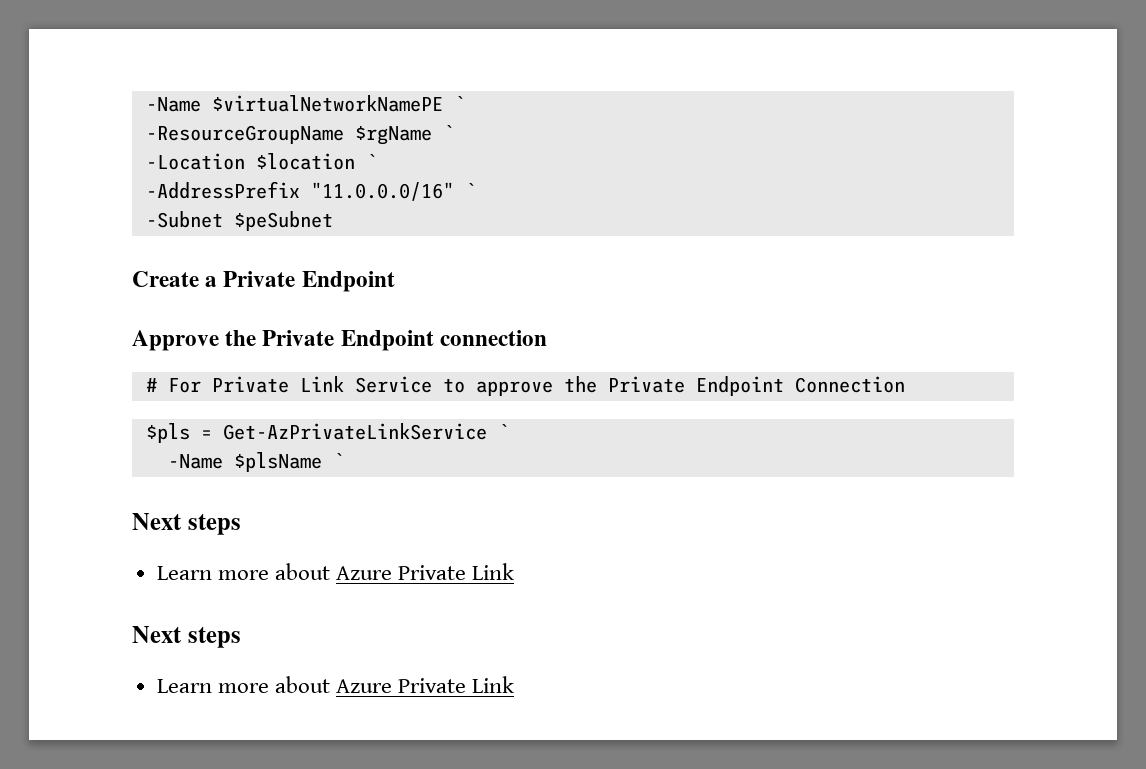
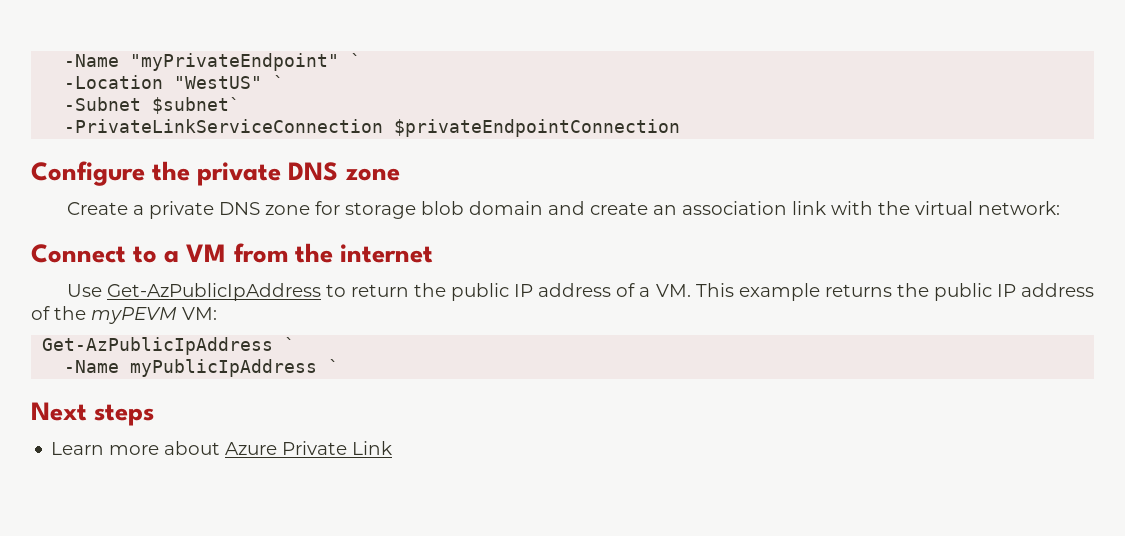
[145,95,465,112] [145,125,454,145] [145,153,377,170] [145,181,476,201] [145,211,333,231] [132,271,395,292] [132,330,547,351] [145,376,905,396] [145,423,487,443] -Name $virtualNetworkNamePE ` // -ResourceGroupName $rgName ` // -Location $location ` // -AddressPrefix "11.0.0.0/16" ` // -Subnet $peSubnet // Create a Private Endpoint // Approve the Private Endpoint connection // # For Private Link Service to approve the Private Endpoint Connection // $pls = Get-AzPrivateLinkService -> [64,53,362,71] [64,75,285,89] [64,97,241,114] [64,119,681,137] [31,161,400,186] [66,201,1060,219] [31,243,433,263] [66,283,1095,301] [31,306,217,324] [42,337,274,355] -Name "myPrivateEndpoint" ` // -Location "WestUS" ` // -Subnet $subnet` // -PrivateLinkServiceConnection $privateEndpointConnection // Configure the private DNS zone // Create a private DNS zone for storage blob domain and create an association link with the virtual network: // Connect to a VM from the internet // Use Get-AzPublicIpAddress to return the public IP address of a VM. This example returns the public IP address of the myPEVM VM: // Get-AzPublicIpAddress
[233,452,322,472] $plsName -> [130,359,318,377] myPublicIpAddress
[132,626,241,648] [156,676,515,693] // Next steps // Learn more about Azure Private Link -> (393, 448) none

